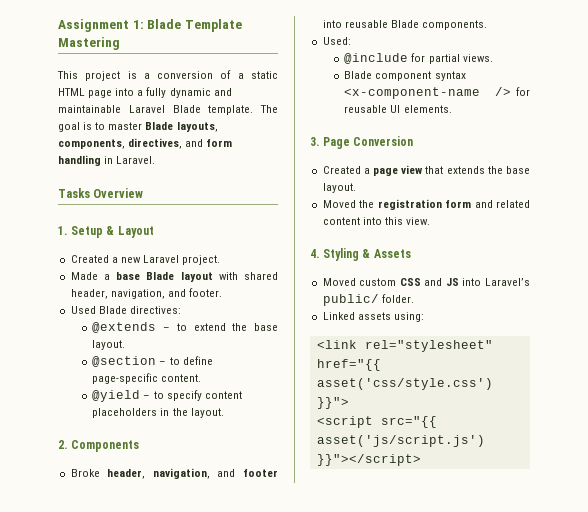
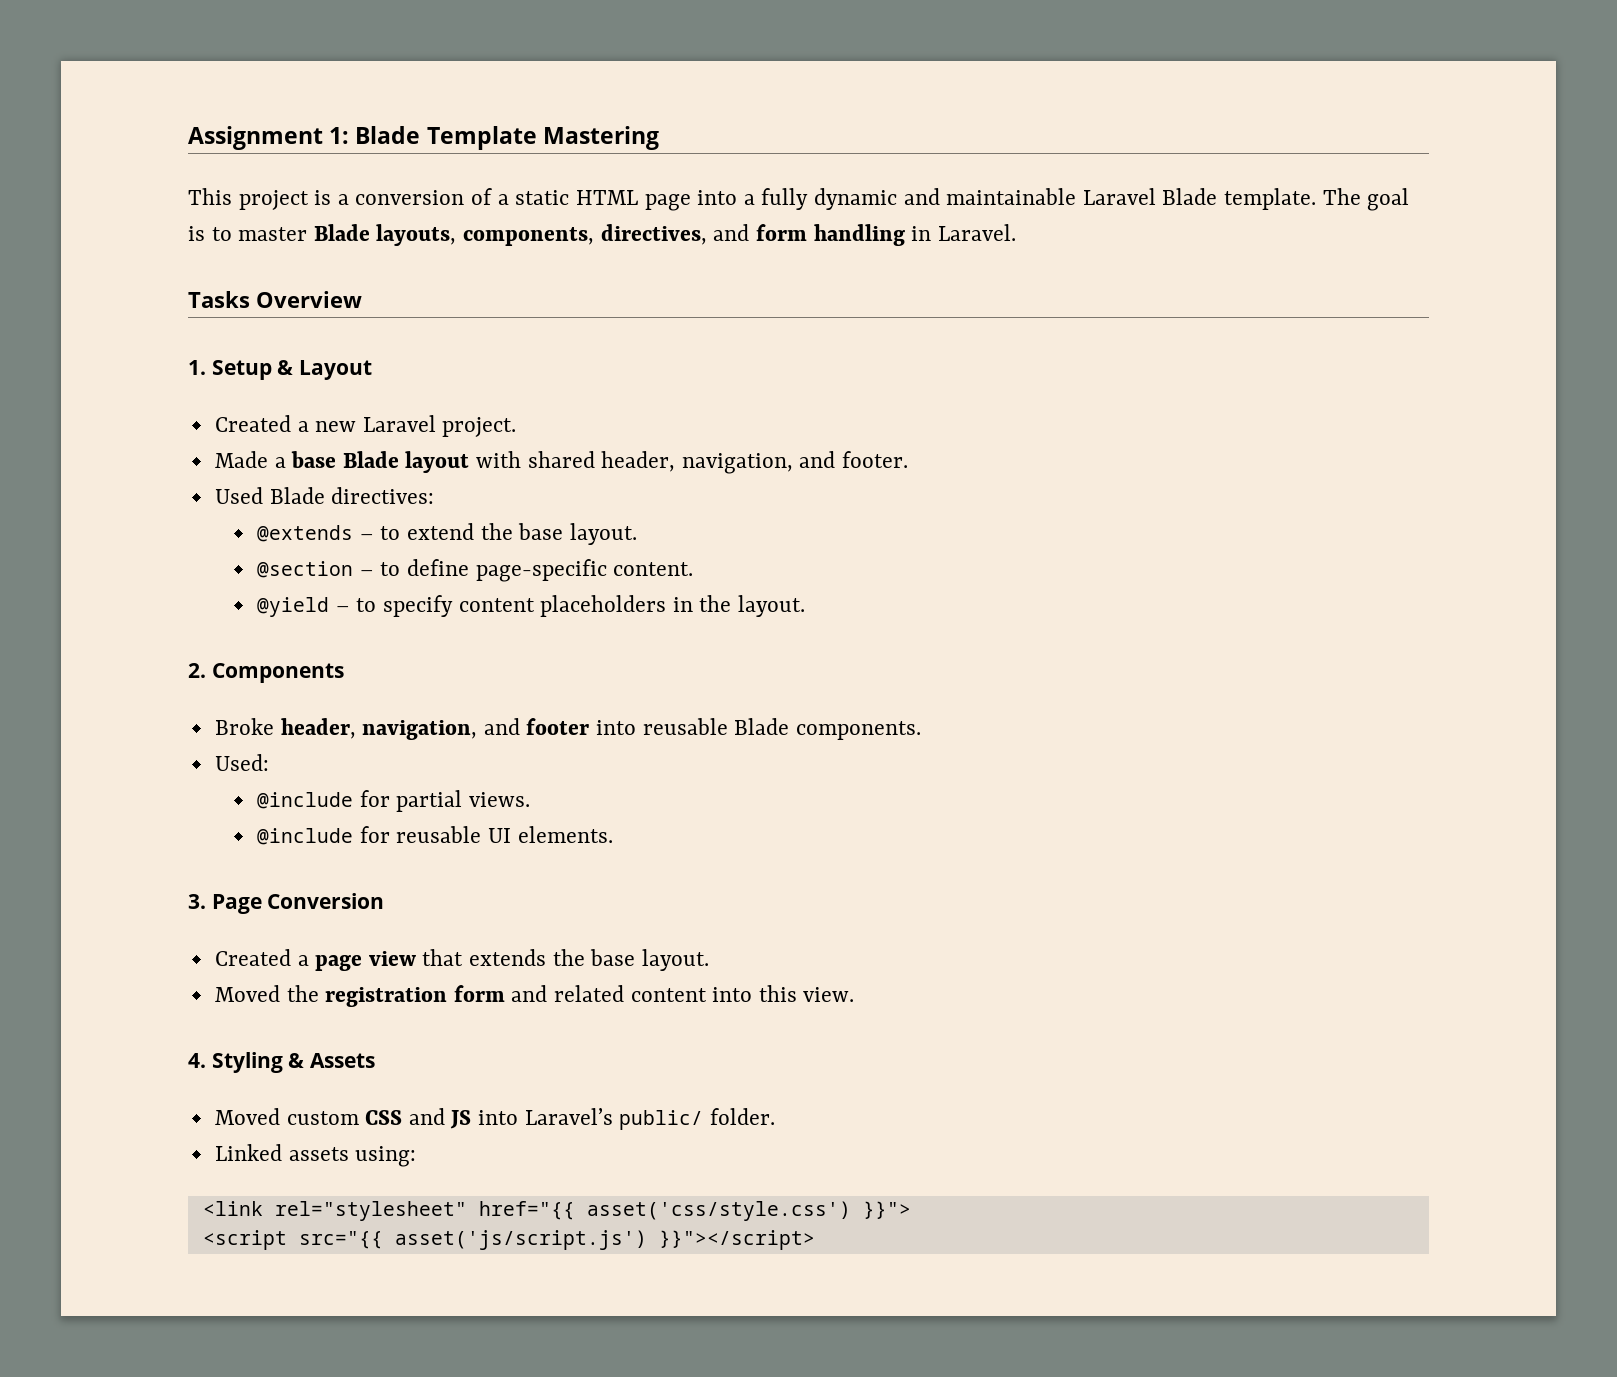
[344,71,466,81] [344,87,511,99] Blade component syntax <x-component-name /> -> [257,828,354,845] @include

